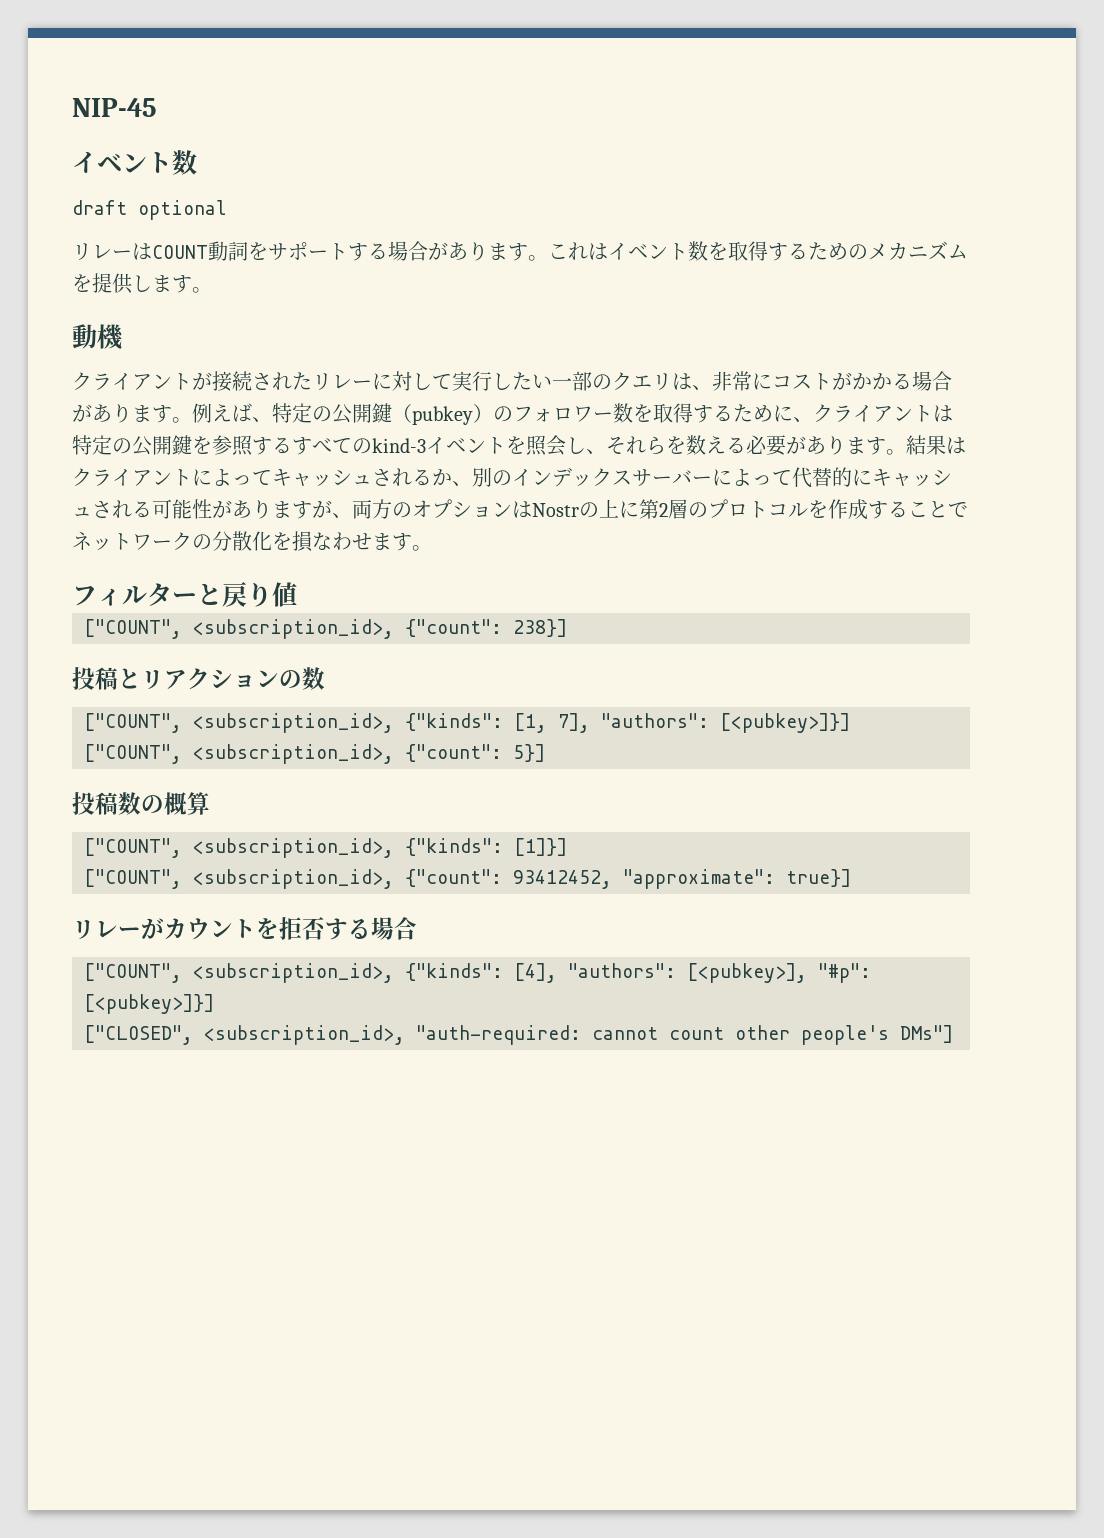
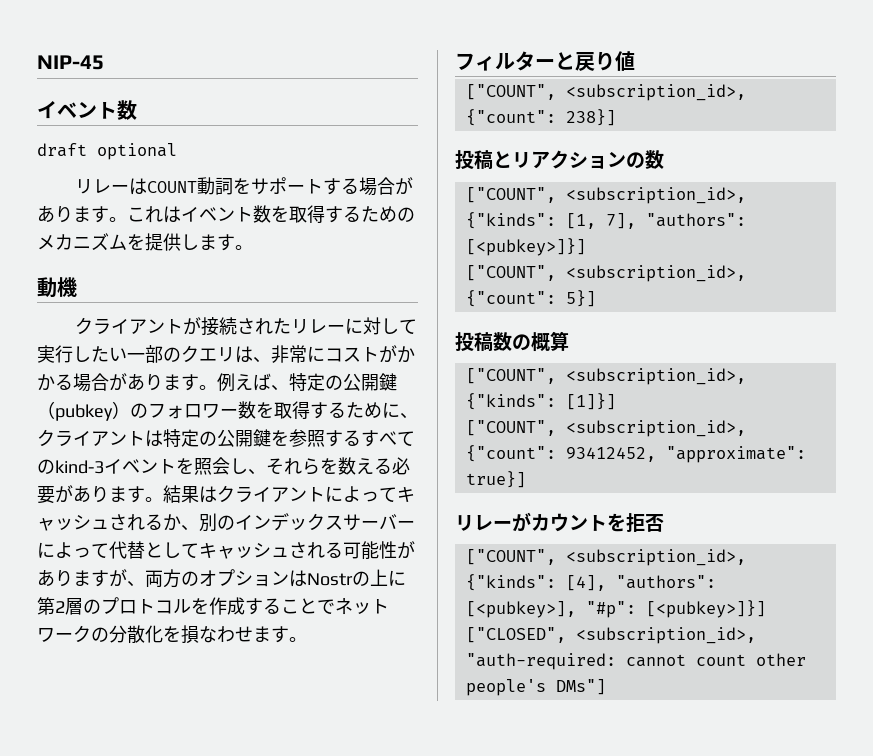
[832,467,872,487] 的に -> [145,542,199,558] として
[325,917,417,940] する場合 -> (664, 523) none

